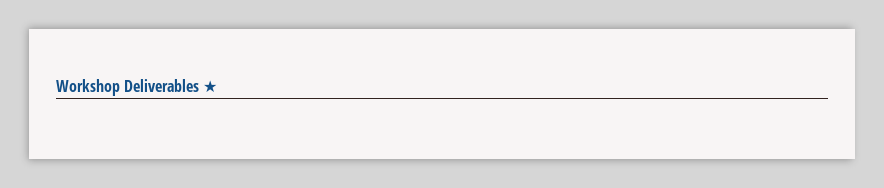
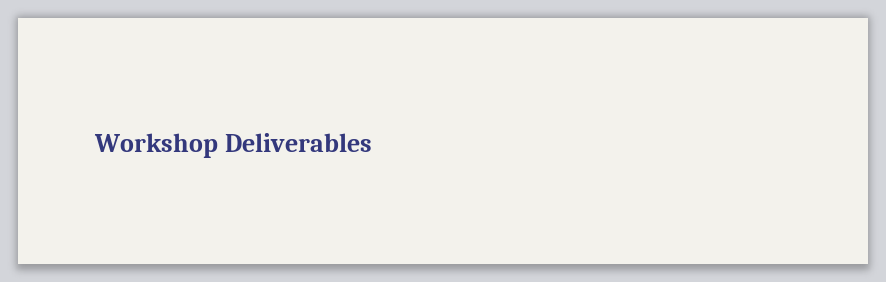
[203,80,218,93] ★ -> (372, 142) none

